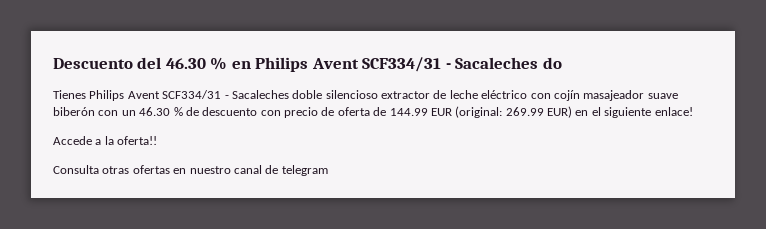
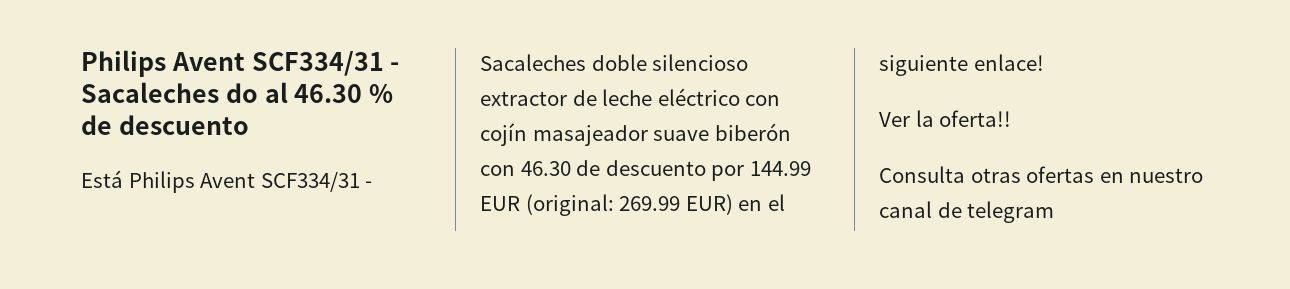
[53,57,251,70] Descuento del 46.30 % en -> (81, 63) none
[53,90,86,99] // Tienes -> [264,82,393,103] [81,115,249,135] [81,170,123,188] al 46.30 % de descuento // Está
[121,107,387,118] un 46.30 % de descuento con precio de oferta de -> [520,160,745,181] 46.30 de descuento por
[53,136,102,145] Accede a -> [879,112,910,127] Ver

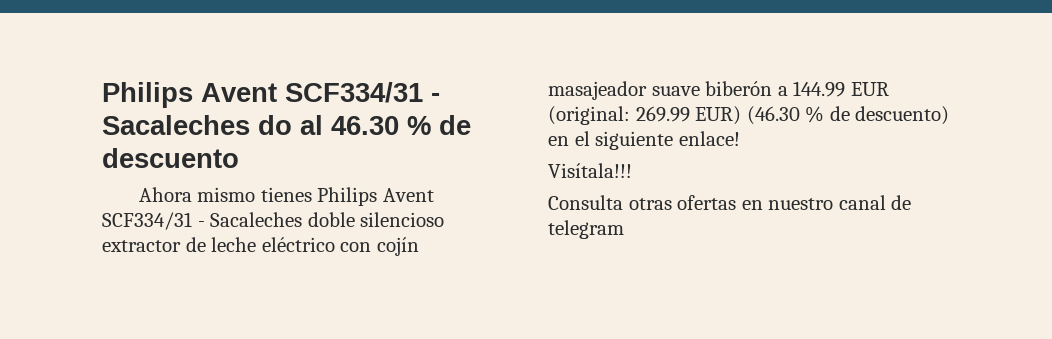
[81,170,123,188] Está -> [138,187,312,202] Ahora mismo tienes
[480,160,745,181] con 46.30 de descuento por -> [777,86,788,96] a
(733, 204) none -> [746,106,950,125] (46.30 % de descuento)
[879,110,1012,127] Ver la oferta!! -> [548,163,632,178] Visítala!!!

